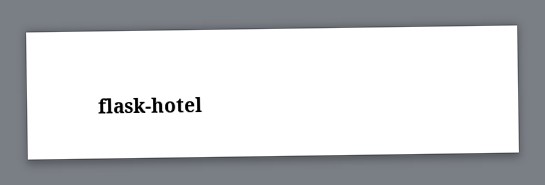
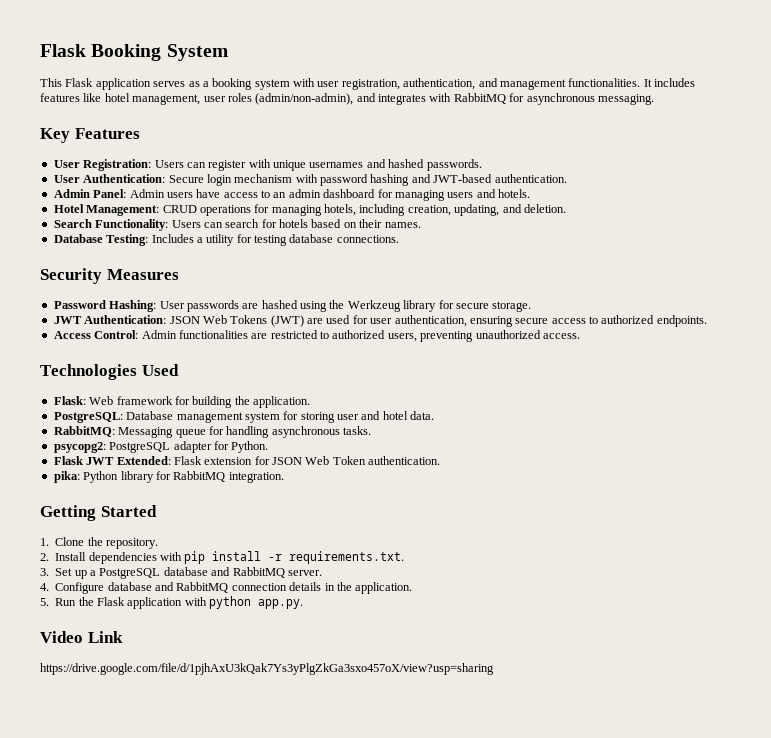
[98,97,203,114] flask-hotel -> [40,44,228,61] [40,78,695,90] [40,93,654,105] [40,128,140,143] [53,159,482,171] [53,174,567,186] [53,189,530,201] [53,204,566,216] [53,219,421,231] [53,234,399,246] [40,268,179,284] [53,300,532,312] [53,315,707,327] [53,330,580,342] [40,364,179,380] [53,396,310,408] [53,411,435,423] [53,426,371,438] [53,441,269,453] [53,456,441,465] [53,471,284,483] [40,505,157,521] [40,537,158,549] [40,551,405,564] [40,567,322,579] [40,582,413,594] [40,596,304,609] [40,631,123,643] [40,663,494,675] Flask Booking System // This Flask application serves as a booking system with user registration, authentication, and management functionalities. It includes features like hotel management, user roles (admin/non-admin), and integrates with RabbitMQ for asynchronous messaging. // Key Features // User Registration: Users can register with unique usernames and hashed passwords. // User Authentication: Secure login mechanism with password hashing and JWT-based authentication. // Admin Panel: Admin users have access to an admin dashboard for managing users and hotels. // Hotel Management: CRUD operations for managing hotels, including creation, updating, and deletion. // Search Functionality: Users can search for hotels based on their names. // Database Testing: Includes a utility for testing database connections. // Security Measures // Password Hashing: User passwords are hashed using the Werkzeug library for secure storage. // JWT Authentication: JSON Web Tokens (JWT) are used for user authentication, ensuring secure access to authorized endpoints. // Access Control: Admin functionalities are restricted to authorized users, preventing unauthorized access. // Technologies Used // Flask: Web framework for building the application. // PostgreSQL: Database management system for storing user and hotel data. // RabbitMQ: Messaging queue for handling asynchronous tasks. // psycopg2: PostgreSQL adapter for Python. // Flask JWT Extended: Flask extension for JSON Web Token authentication. // pika: Python library for RabbitMQ integration. // Getting Started // 1. Clone the repository. // 2. Install dependencies with pip install -r requirements.txt. // 3. Set up a PostgreSQL database and RabbitMQ server. // 4. Configure database and RabbitMQ connection details in the application. // 5. Run the Flask application with python app.py. // Video Link // https://drive.google.com/file/d/1pjhAxU3kQak7Ys3yPlgZkGa3sxo457oX/view?usp=sharing

